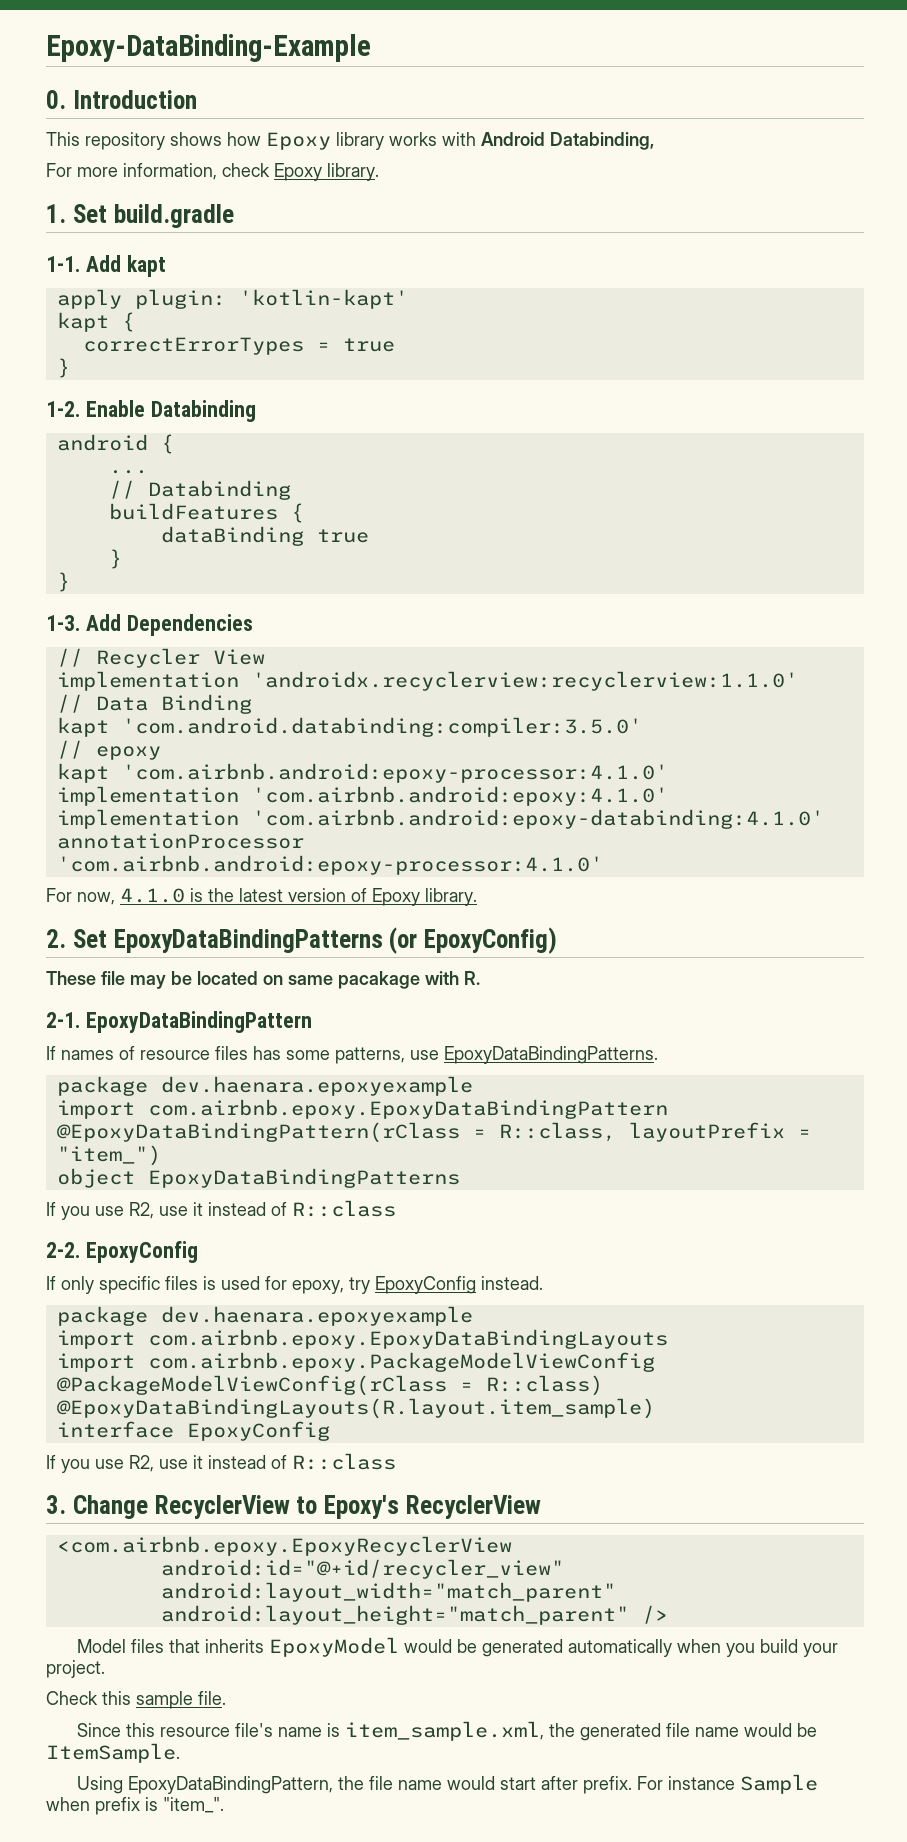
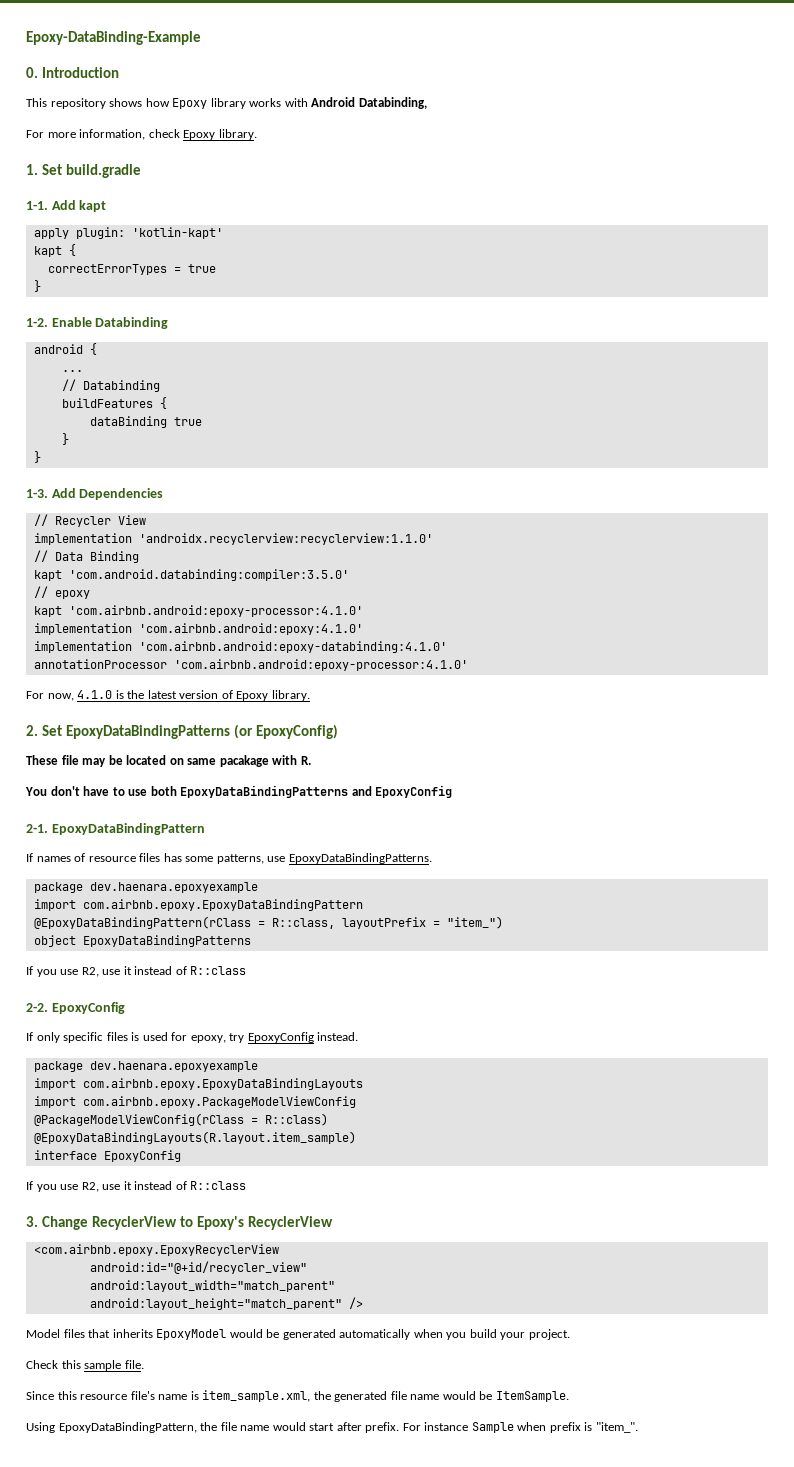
(480, 978) none -> [25,785,453,798] // You don't have to use both EpoxyDataBindingPatterns and EpoxyConfig

